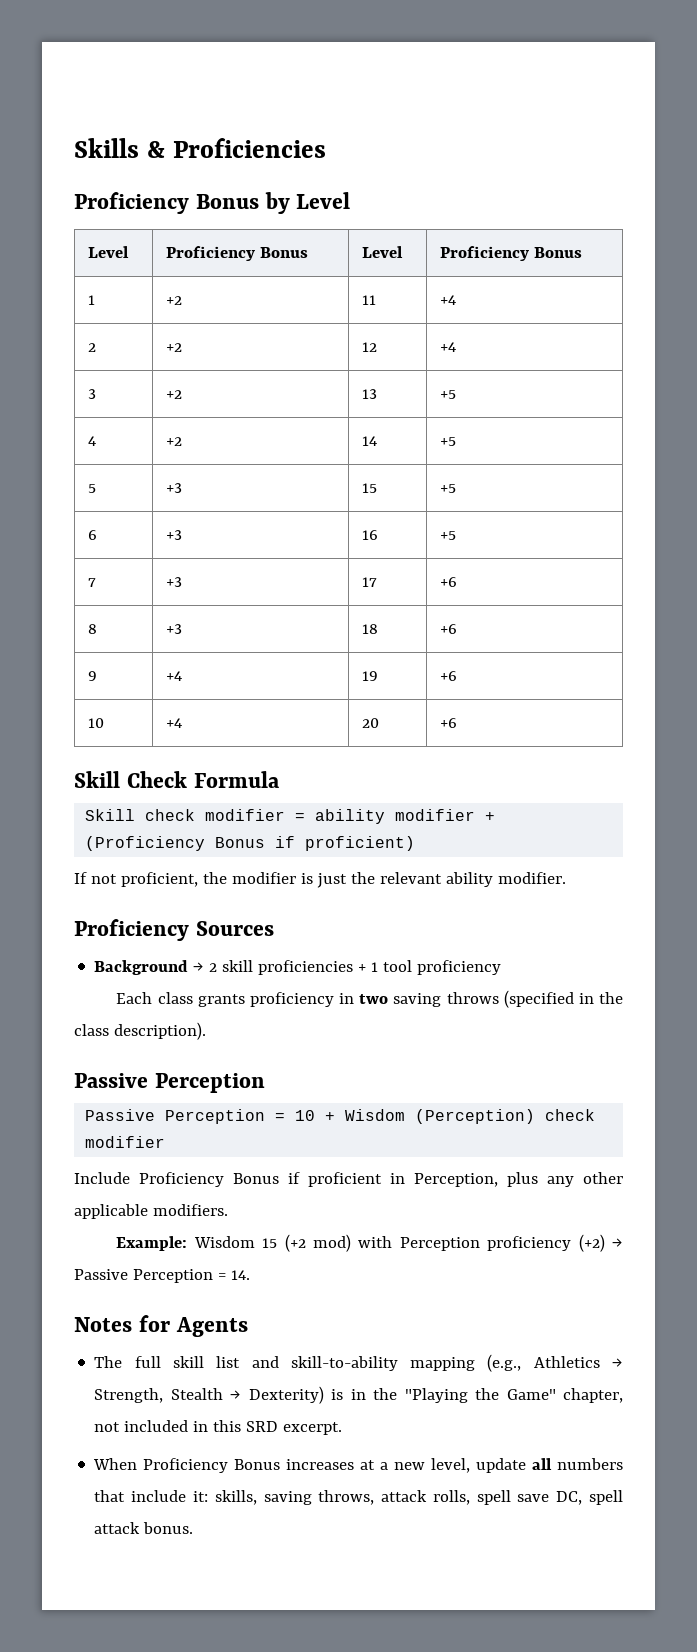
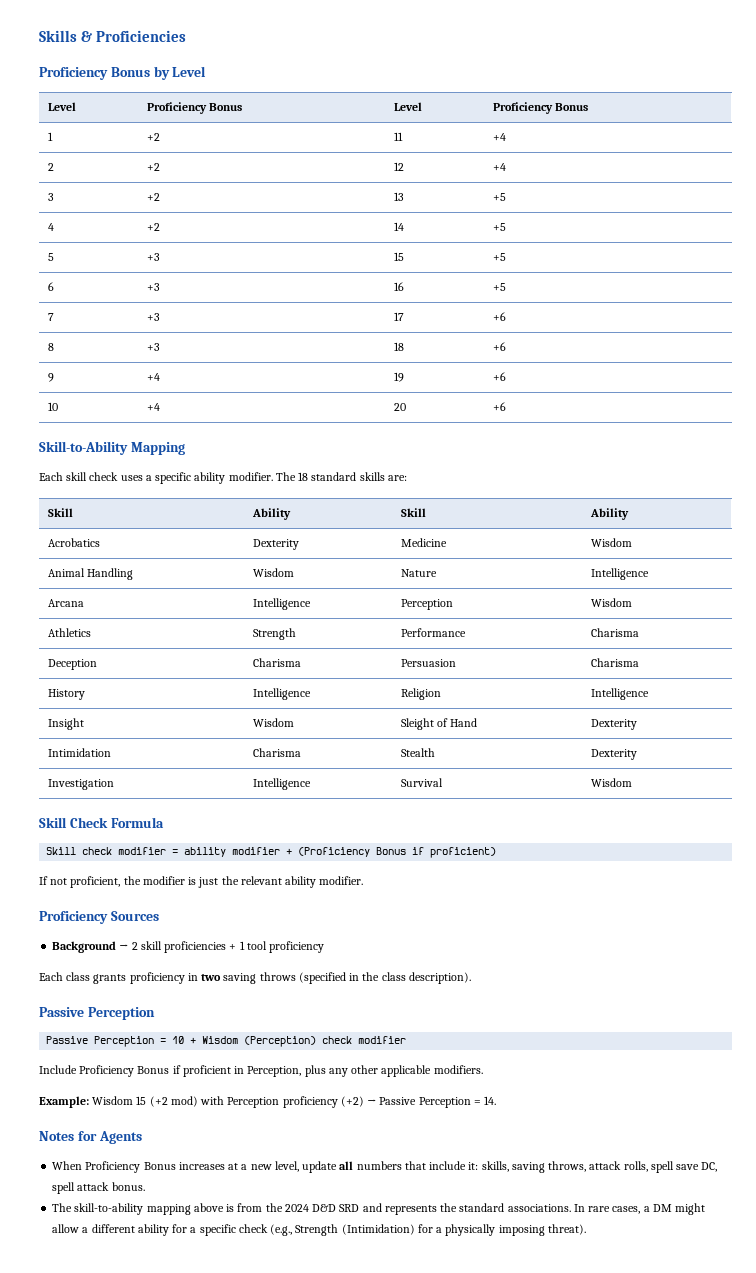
(457, 723) none -> [39,441,185,455] [39,472,407,484] [47,508,73,517] [251,508,291,520] [400,508,426,517] [589,508,629,520] [47,538,100,547] [252,539,299,550] [400,538,447,547] [590,538,632,547] [47,568,133,580] [252,568,294,577] [400,569,437,577] [590,568,649,580] [47,599,84,607] [252,598,311,610] [400,599,453,610] [590,598,632,607] [47,628,91,637] [252,628,296,640] [400,628,466,637] [590,628,639,637] [47,659,97,670] [252,658,301,667] [400,659,456,667] [590,658,639,667] [47,689,85,700] [252,688,311,700] [400,688,441,700] [590,688,649,700] [47,718,84,730] [252,718,294,727] [400,718,478,730] [590,719,637,730] [47,748,111,757] [252,748,301,757] [400,748,435,757] [590,749,637,760] [47,779,114,790] [252,778,311,790] [400,778,443,787] [590,778,632,787] // Skill-to-Ability Mapping // Each skill check uses a specific ability modifier. The 18 standard skills are: // Skill | Ability | Skill | Ability // Acrobatics | Dexterity | Medicine | Wisdom // Animal Handling | Wisdom | Nature | Intelligence // Arcana | Intelligence | Perception | Wisdom // Athletics | Strength | Performance | Charisma // Deception | Charisma | Persuasion | Charisma // History | Intelligence | Religion | Intelligence // Insight | Wisdom | Sleight of Hand | Dexterity // Intimidation | Charisma | Stealth | Dexterity // Investigation | Intelligence | Survival | Wisdom
[94,1354,623,1372] [94,1386,623,1404] [94,1420,343,1435] // The full skill list and skill-to-ability mapping (e.g., Athletics → Strength, Stealth → Dexterity) is in the "Playing the Game" chapter, not included in this SRD excerpt. -> (142, 1137) none
(194, 1528) none -> [52,1203,706,1215] [52,1224,586,1236] // The skill-to-ability mapping above is from the 2024 D&D SRD and represents the standard associations. In rare cases, a DM might allow a different ability for a specific check (e.g., Strength (Intimidation) for a physically imposing threat).

